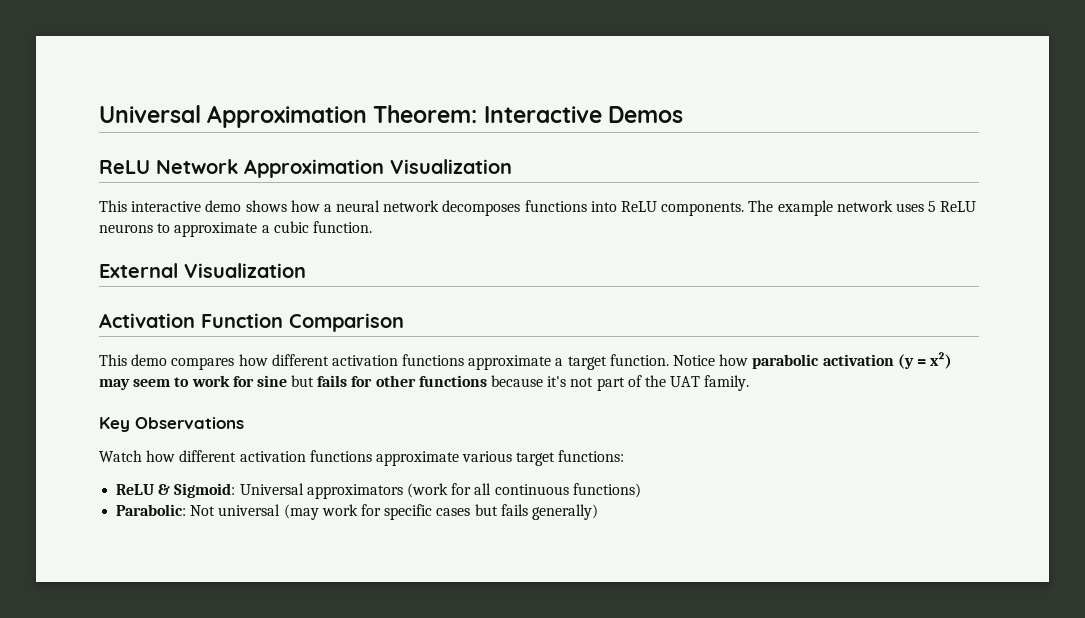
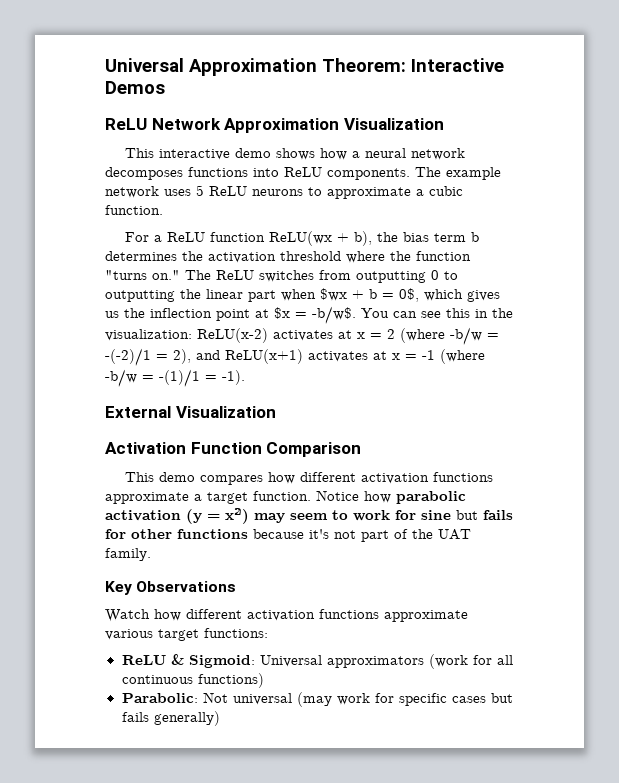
(372, 227) none -> [125,231,480,246] [105,251,471,263] [105,270,458,283] [105,288,500,302] [105,306,513,324] [105,327,499,345] [105,348,485,366] [105,369,245,387] // For a ReLU function ReLU(wx + b), the bias term b determines the activation threshold where the function "turns on." The ReLU switches from outputting 0 to outputting the linear part when $wx + b = 0$, which gives us the inflection point at $x = -b/w$. You can see this in the visualization: ReLU(x-2) activates at x = 2 (where -b/w = -(-2)/1 = 2), and ReLU(x+1) activates at x = -1 (where -b/w = -(1)/1 = -1).

